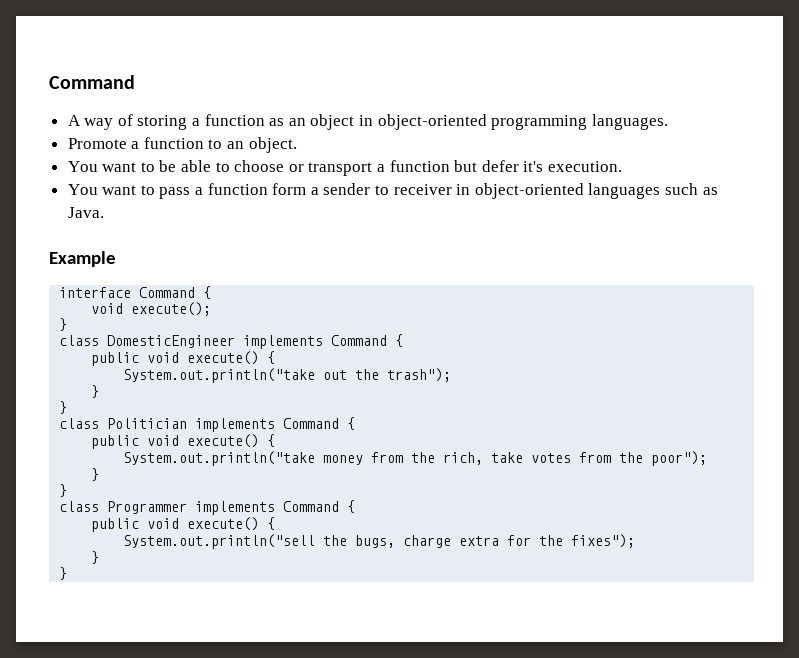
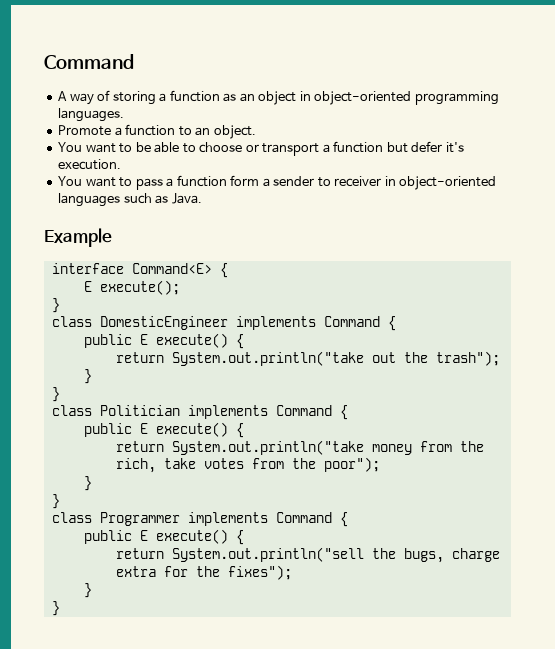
[139,286,212,299] [91,303,124,314] Command { // void -> [131,263,228,278] [83,281,92,292] Command<E> { // E
[147,351,276,365] void execute() { // -> [139,333,244,349] [115,352,164,363] E execute() { // return
[147,434,276,448] void execute() { // -> [139,422,244,438] [115,441,164,452] E execute() { // return
[147,517,276,531] void execute() { // -> [139,529,244,545] [115,548,164,559] E execute() { // return

